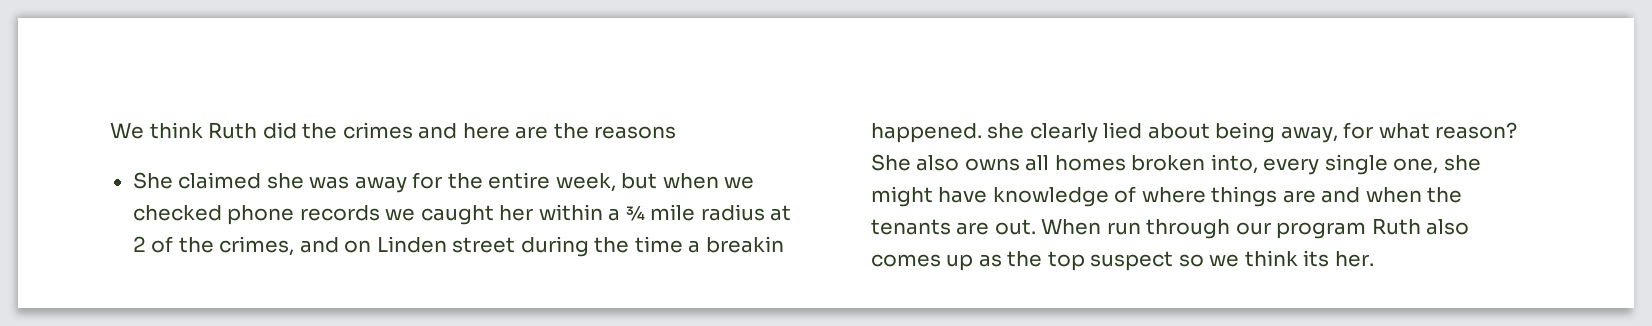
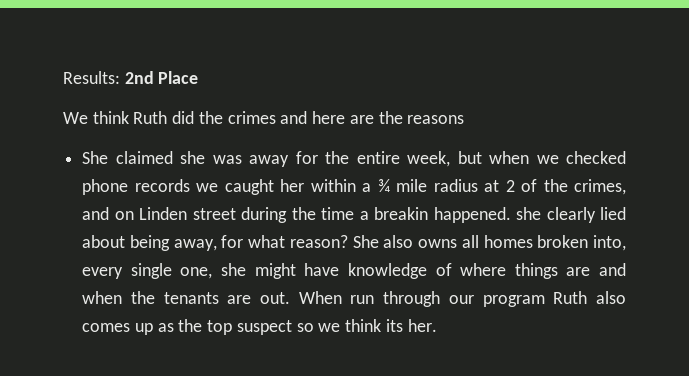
(110, 131) none -> [63,71,199,84] Results: 2nd Place //

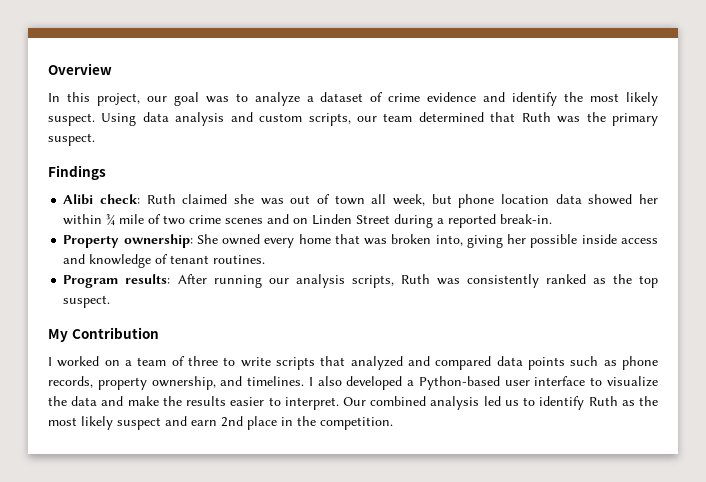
[63,71,199,84] [63,111,465,124] [82,151,627,167] [82,179,274,195] Results: 2nd Place // We think Ruth did the crimes and here are the reasons // She claimed she was away for the entire week, but when we checked phone records we caught -> [48,63,112,75] [48,92,659,106] [48,112,659,126] [48,133,95,146] [48,165,106,180] [63,194,633,208] Overview // In this project, our goal was to analyze a dataset of crime evidence and identify the most likely suspect. Using data analysis and custom scripts, our team determined that Ruth was the primary suspect. // Findings // Alibi check: Ruth claimed she was out of town all week, but phone location data showed
[362,183,372,192] a -> (103, 219) none
[433,179,626,195] [82,207,626,223] [82,235,626,251] [82,263,627,279] [82,291,626,307] [82,319,437,335] radius at 2 of the crimes, and on Linden street during the time a breakin happened. she clearly lied about being away, for what reason? She also owns all homes broken into, every single one, she might have knowledge of where things are and when the tenants are out. When run through our program Ruth also comes up as the top suspect so we think its her. -> [148,214,553,228] [63,234,659,248] [63,254,266,268] [63,274,659,288] [63,295,111,308] [48,327,159,342] [48,356,658,370] [48,376,658,390] [48,396,658,410] [48,416,393,430] of two crime scenes and on Linden Street during a reported break-in. // Property ownership: She owned every home that was broken into, giving her possible inside access and knowledge of tenant routines. // Program results: After running our analysis scripts, Ruth was consistently ranked as the top suspect. // My Contribution // I worked on a team of three to write scripts that analyzed and compared data points such as phone records, property ownership, and timelines. I also developed a Python-based user interface to visualize the data and make the results easier to interpret. Our combined analysis led us to identify Ruth as the most likely suspect and earn 2nd place in the competition.

